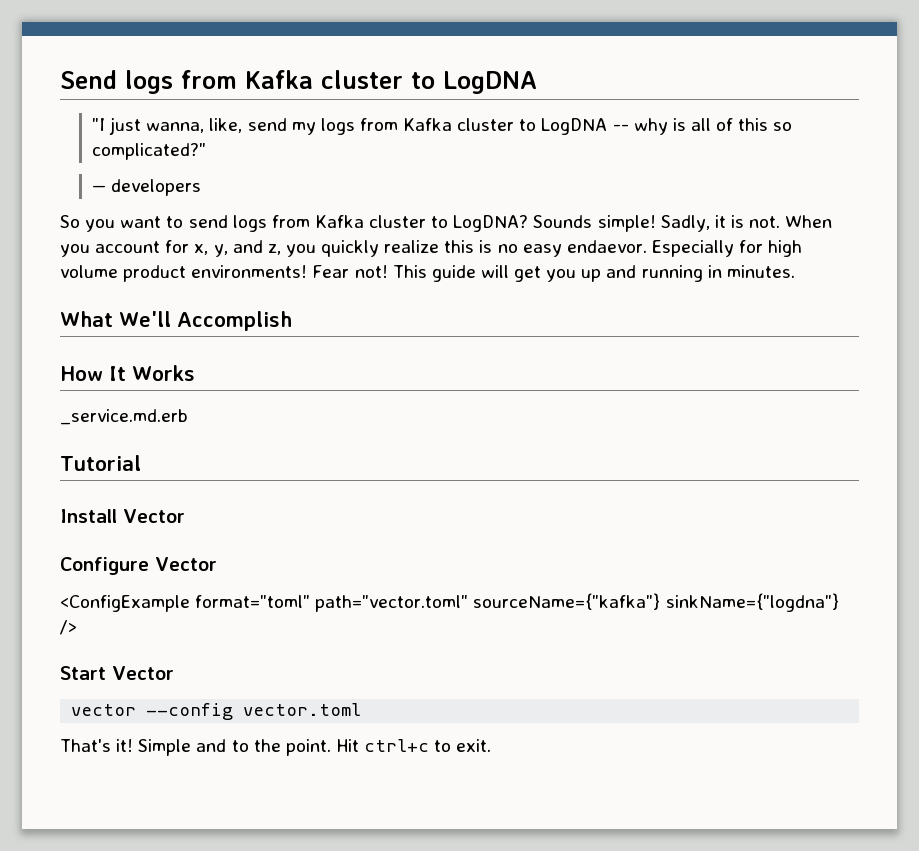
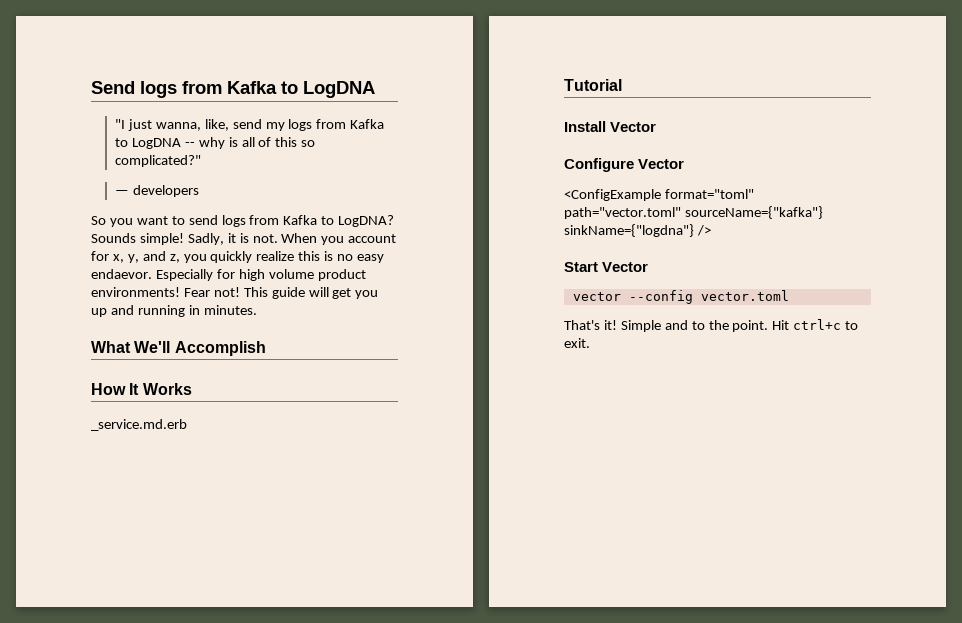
[321,70,403,89] cluster -> (277, 87) none
[457,118,515,131] cluster -> (385, 124) none
[369,215,427,228] cluster -> (318, 220) none

